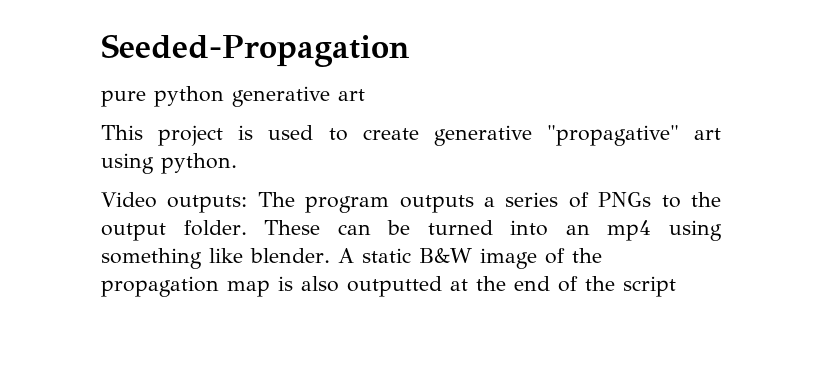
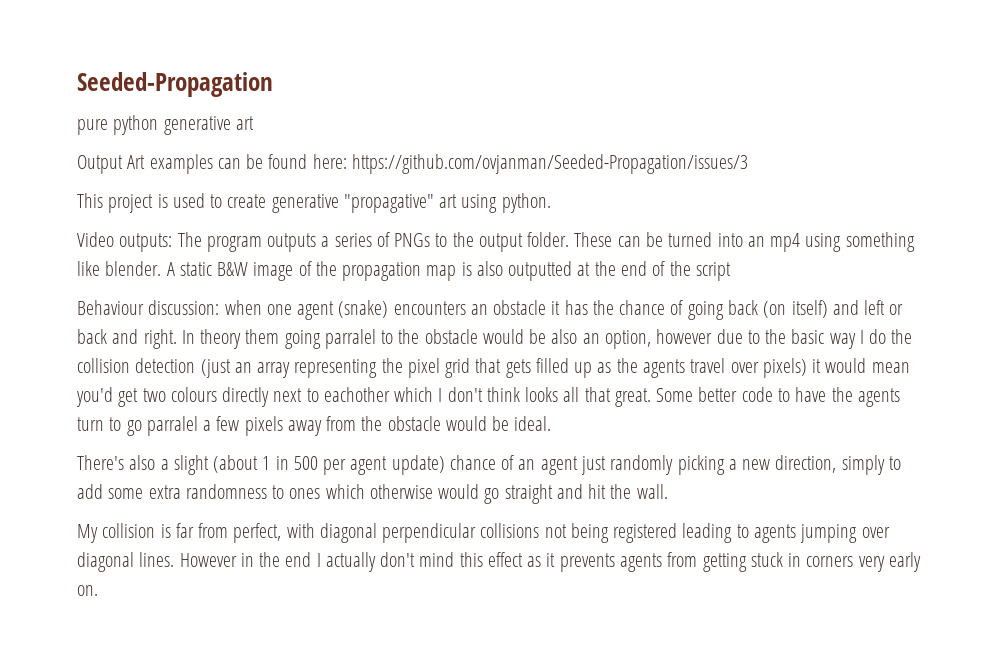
(365, 95) none -> [77,154,748,174] // Output Art examples can be found here: https://github.com/ovjanman/Seeded-Propagation/issues/3
(676, 286) none -> [77,300,904,320] [77,329,913,349] [77,358,910,378] [76,387,900,407] [77,416,552,436] [77,455,901,475] [77,484,668,504] [77,523,890,543] [77,552,921,572] [77,585,98,596] // Behaviour discussion: when one agent (snake) encounters an obstacle it has the chance of going back (on itself) and left or back and right. In theory them going parralel to the obstacle would be also an option, however due to the basic way I do the collision detection (just an array representing the pixel grid that gets filled up as the agents travel over pixels) it would mean you'd get two colours directly next to eachother which I don't think looks all that great. Some better code to have the agents turn to go parralel a few pixels away from the obstacle would be ideal. // There's also a slight (about 1 in 500 per agent update) chance of an agent just randomly picking a new direction, simply to add some extra randomness to ones which otherwise would go straight and hit the wall. // My collision is far from perfect, with diagonal perpendicular collisions not being registered leading to agents jumping over diagonal lines. However in the end I actually don't mind this effect as it prevents agents from getting stuck in corners very early on.

